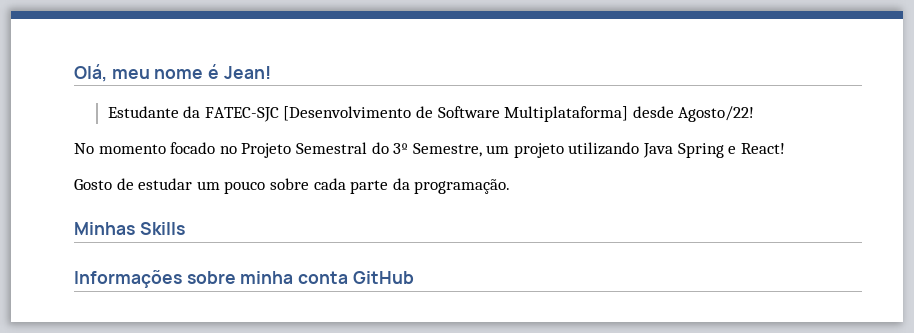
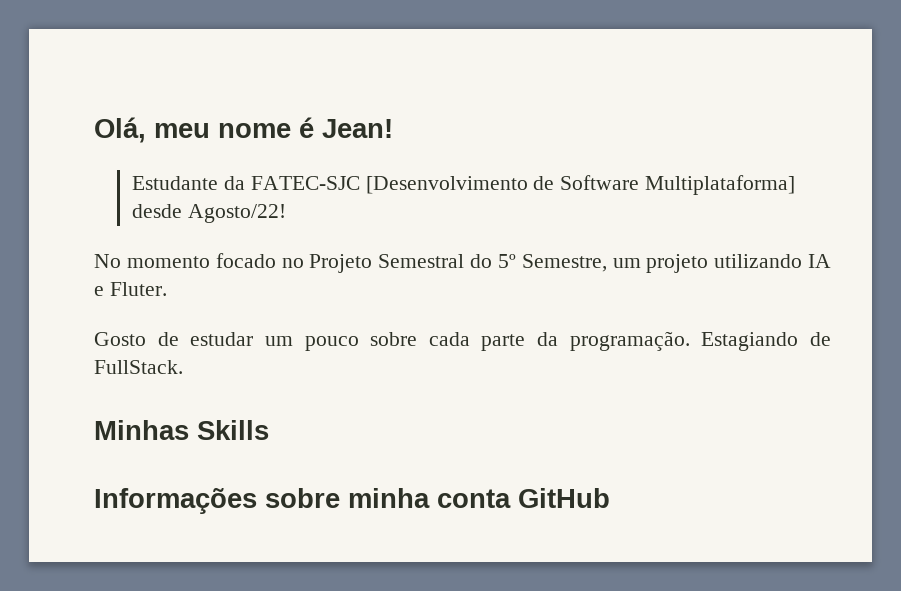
[393,143,409,154] 3º -> [497,254,516,268] 5º
[643,143,785,158] Java Spring e React! -> [808,254,831,268] [94,282,167,296] IA e Fluter.
(511, 186) none -> [701,332,831,351] [94,360,183,374] Estagiando de FullStack.

